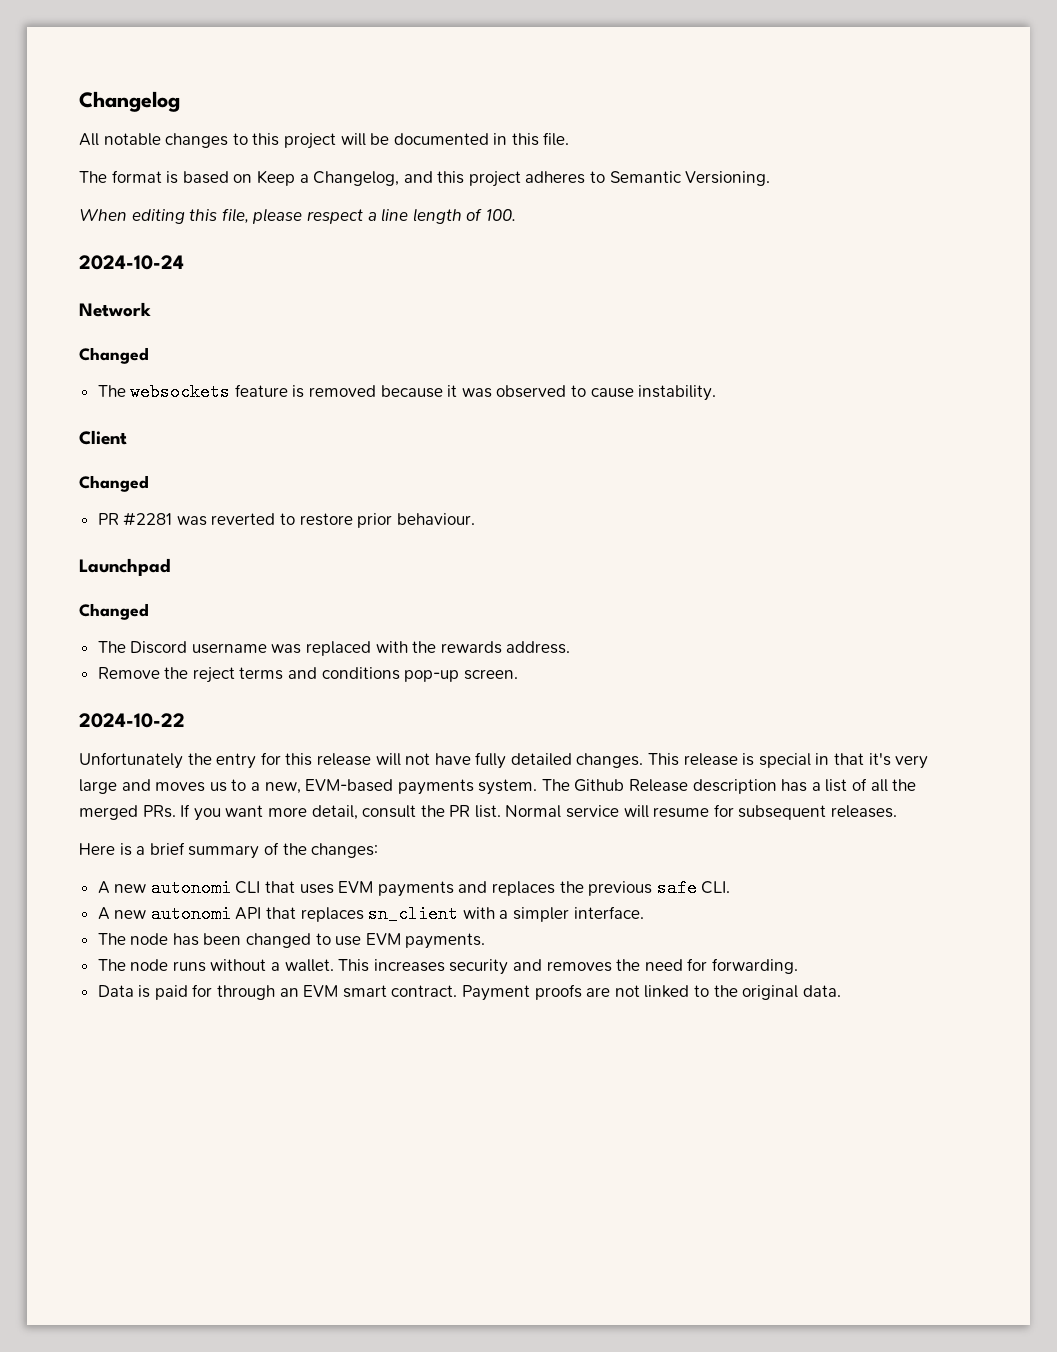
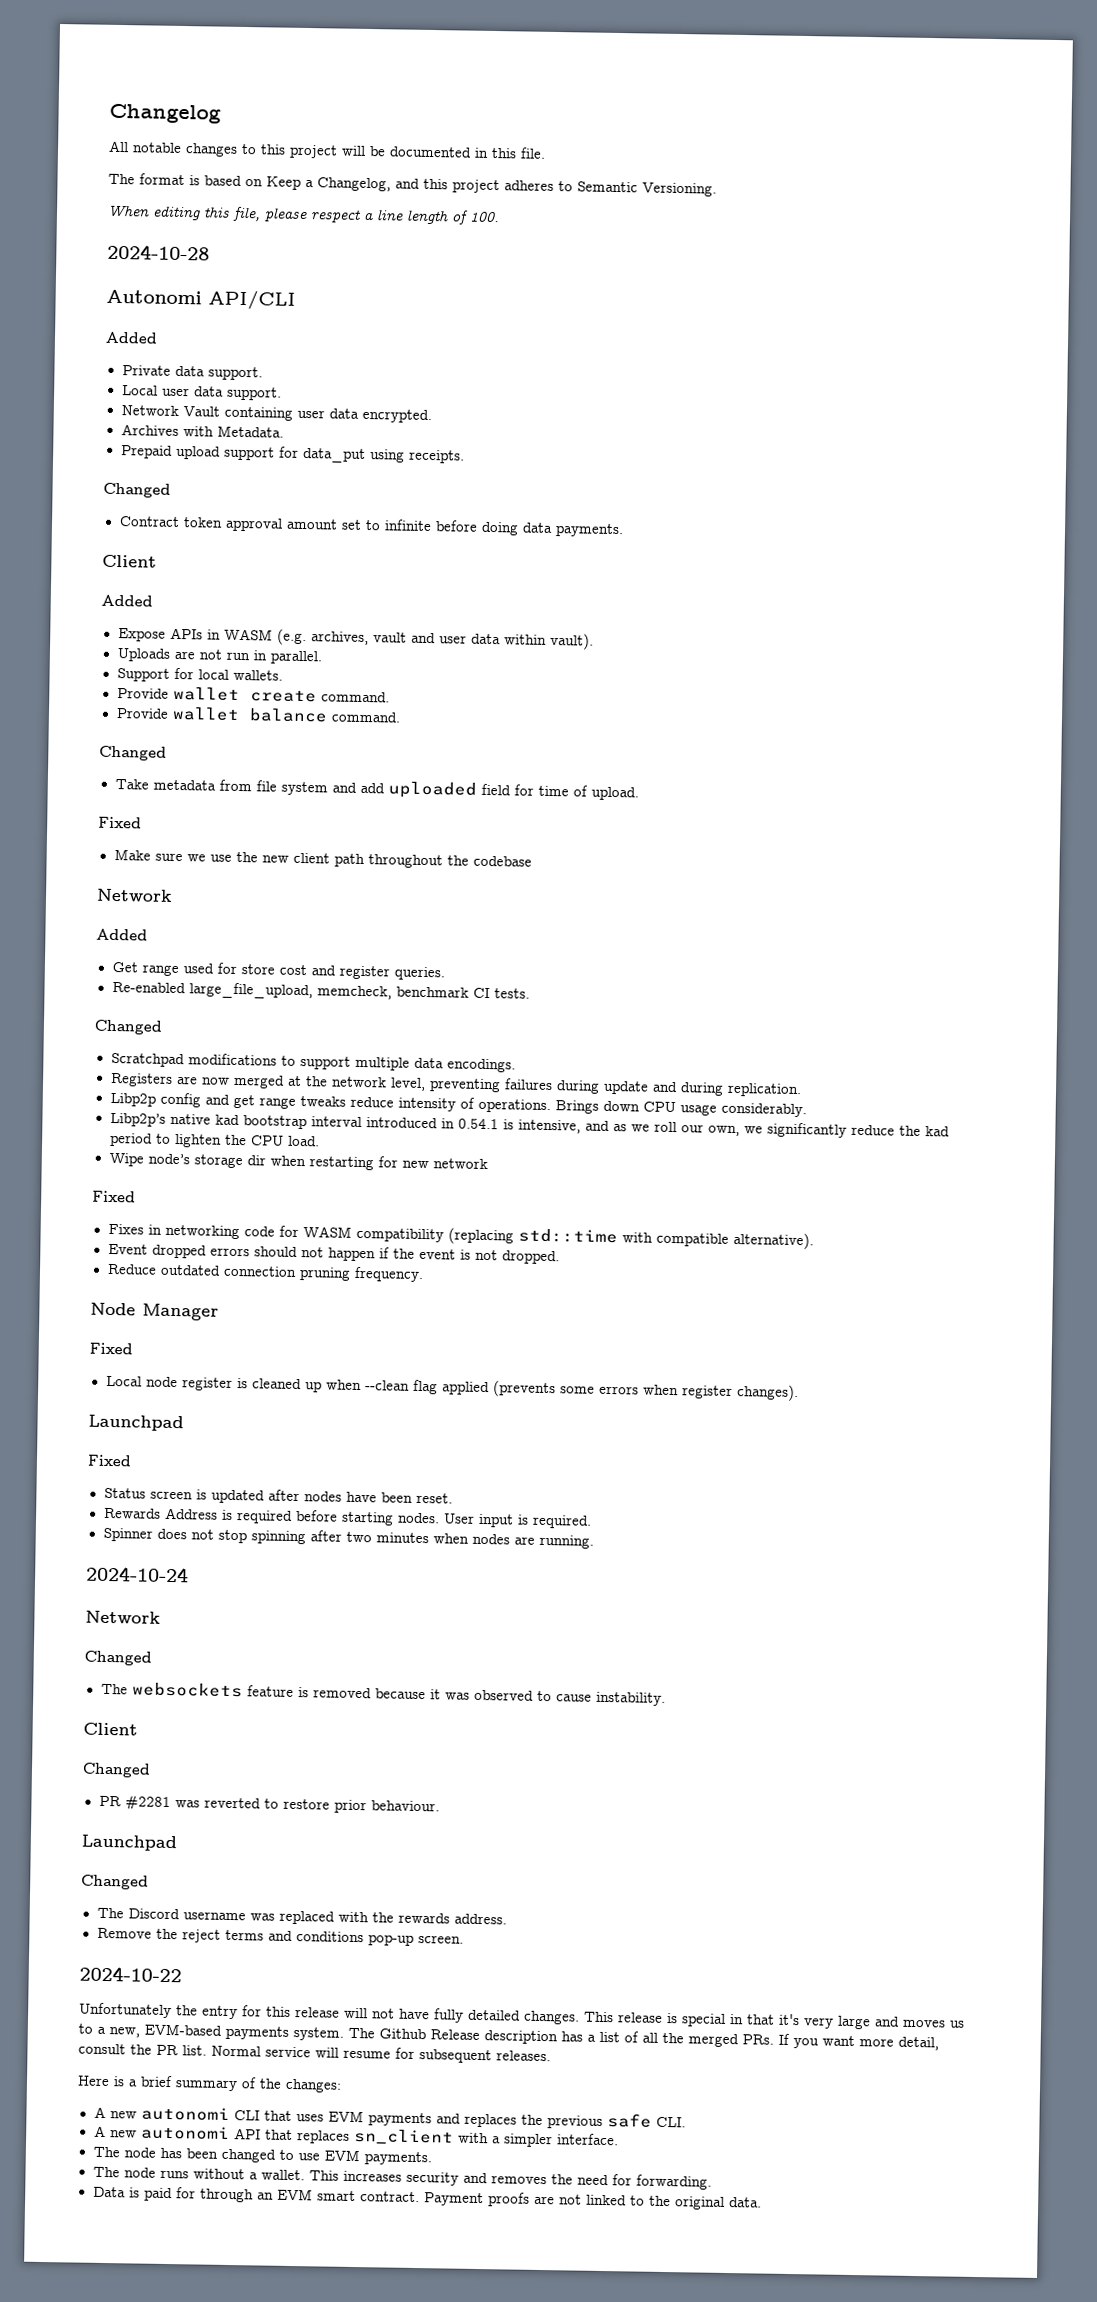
(516, 215) none -> [107,243,210,261] [106,289,296,310] [105,331,158,344] [121,365,263,381] [121,385,282,401] [120,405,432,424] [120,424,284,438] [120,445,465,464] [103,482,171,498] [118,516,624,538] [102,554,157,568] [101,594,153,607] [117,627,594,650] [116,648,322,665] [116,667,283,682] [116,686,390,703] [115,706,401,723] [99,745,167,761] [114,778,639,801] [98,816,142,829] [113,848,532,869] [96,888,173,902] [96,928,148,941] [111,961,445,981] [111,981,530,1000] [94,1019,163,1035] [110,1052,516,1073] [109,1072,802,1098] [109,1092,807,1118] [109,1112,950,1138] [109,1132,320,1148] [108,1152,488,1171] [92,1190,136,1203] [107,1223,814,1250] [107,1243,560,1265] [106,1263,424,1282] [90,1302,219,1321] [89,1342,133,1355] [105,1375,799,1402] [88,1414,184,1432] [87,1454,132,1467] [103,1487,453,1504] [103,1507,592,1529] [102,1527,594,1549] // 2024-10-28 // Autonomi API/CLI // Added // Private data support. // Local user data support. // Network Vault containing user data encrypted. // Archives with Metadata. // Prepaid upload support for data_put using receipts. // Changed // Contract token approval amount set to infinite before doing data payments. // Client // Added // Expose APIs in WASM (e.g. archives, vault and user data within vault). // Uploads are not run in parallel. // Support for local wallets. // Provide wallet create command. // Provide wallet balance command. // Changed // Take metadata from file system and add uploaded field for time of upload. // Fixed // Make sure we use the new client path throughout the codebase // Network // Added // Get range used for store cost and register queries. // Re-enabled large_file_upload, memcheck, benchmark CI tests. // Changed // Scratchpad modifications to support multiple data encodings. // Registers are now merged at the network level, preventing failures during update and during replication. // Libp2p config and get range tweaks reduce intensity of operations. Brings down CPU usage considerably. // Libp2p’s native kad bootstrap interval introduced in 0.54.1 is intensive, and as we roll our own, we significantly reduce the kad period to lighten the CPU load. // Wipe node’s storage dir when restarting for new network // Fixed // Fixes in networking code for WASM compatibility (replacing std::time with compatible alternative). // Event dropped errors should not happen if the event is not dropped. // Reduce outdated connection pruning frequency. // Node Manager // Fixed // Local node register is cleaned up when --clean flag applied (prevents some errors when register changes). // Launchpad // Fixed // Status screen is updated after nodes have been reset. // Rewards Address is required before starting nodes. User input is required. // Spinner does not stop spinning after two minutes when nodes are running.

